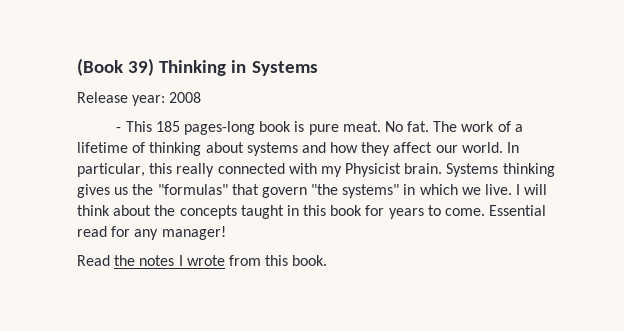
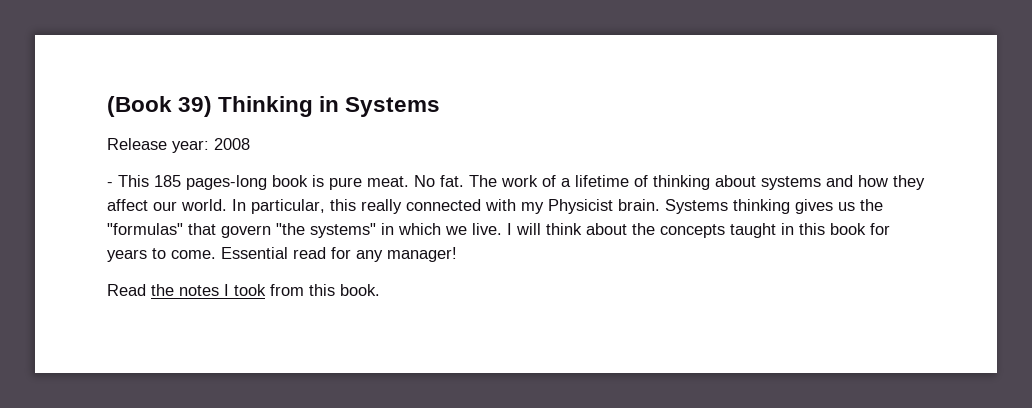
[186,255,225,266] wrote -> [234,284,266,296] took

